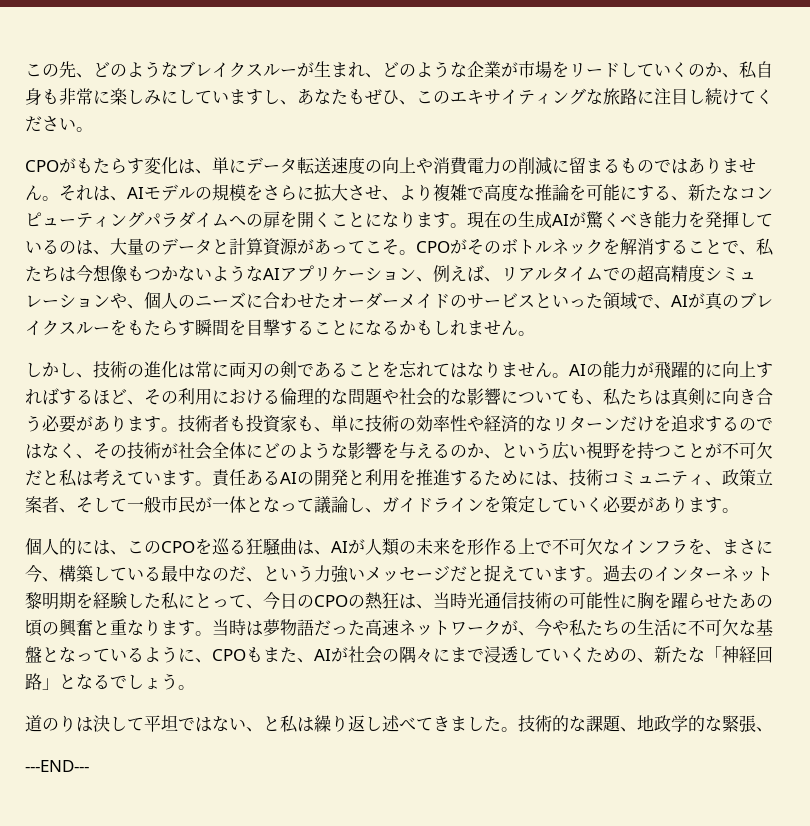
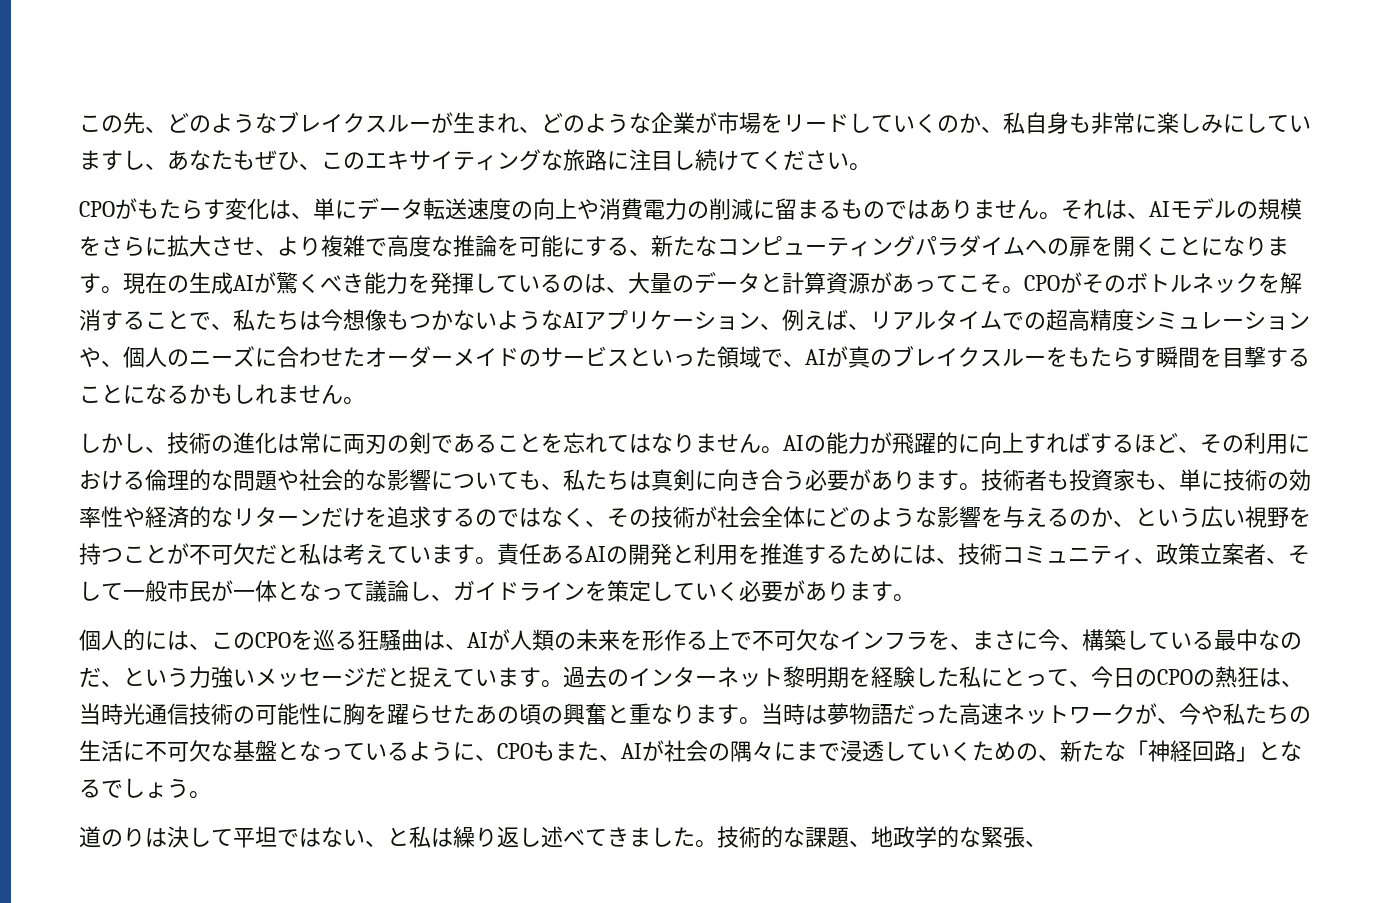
[25,760,89,772] // ---END--- -> (1047, 843) none

